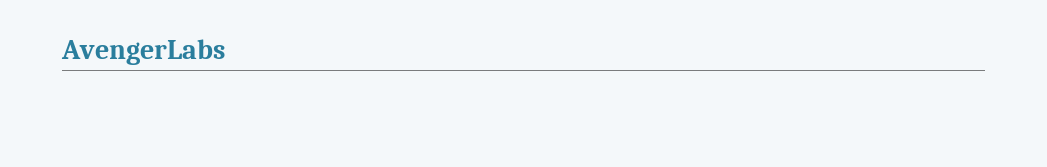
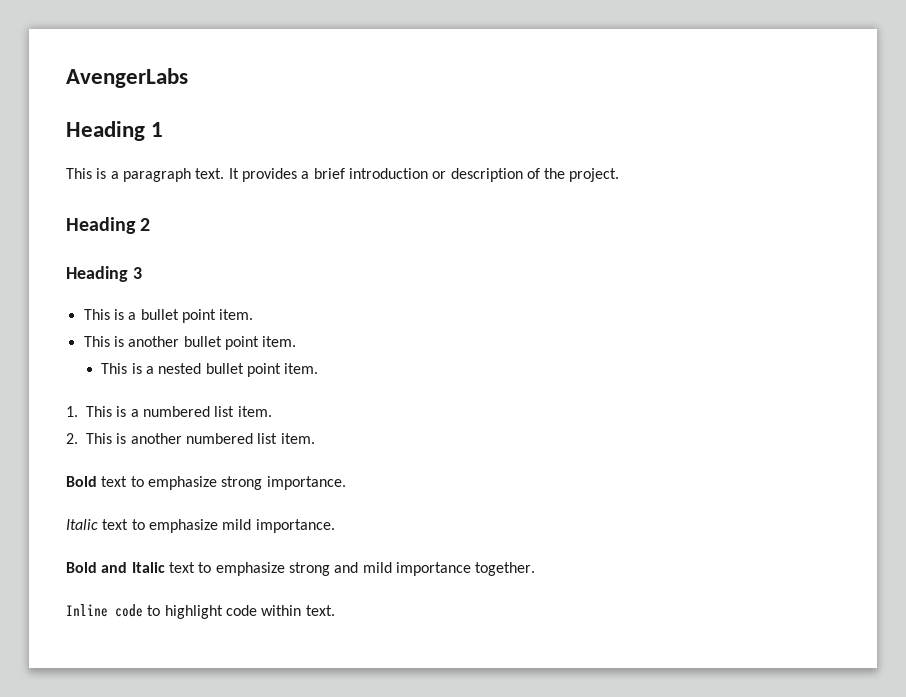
(225, 52) none -> [66,121,164,141] [66,168,620,182] [66,217,151,234] [66,266,142,282] [83,309,254,323] [83,336,297,350] [101,363,319,377] [66,406,272,417] [66,433,315,444] [66,476,346,490] [66,519,335,533] [66,562,536,576] [66,604,335,619] // Heading 1 // This is a paragraph text. It provides a brief introduction or description of the project. // Heading 2 // Heading 3 // This is a bullet point item. // This is another bullet point item. // This is a nested bullet point item. // 1. This is a numbered list item. // 2. This is another numbered list item. // Bold text to emphasize strong importance. // Italic text to emphasize mild importance. // Bold and Italic text to emphasize strong and mild importance together. // Inline code to highlight code within text.

